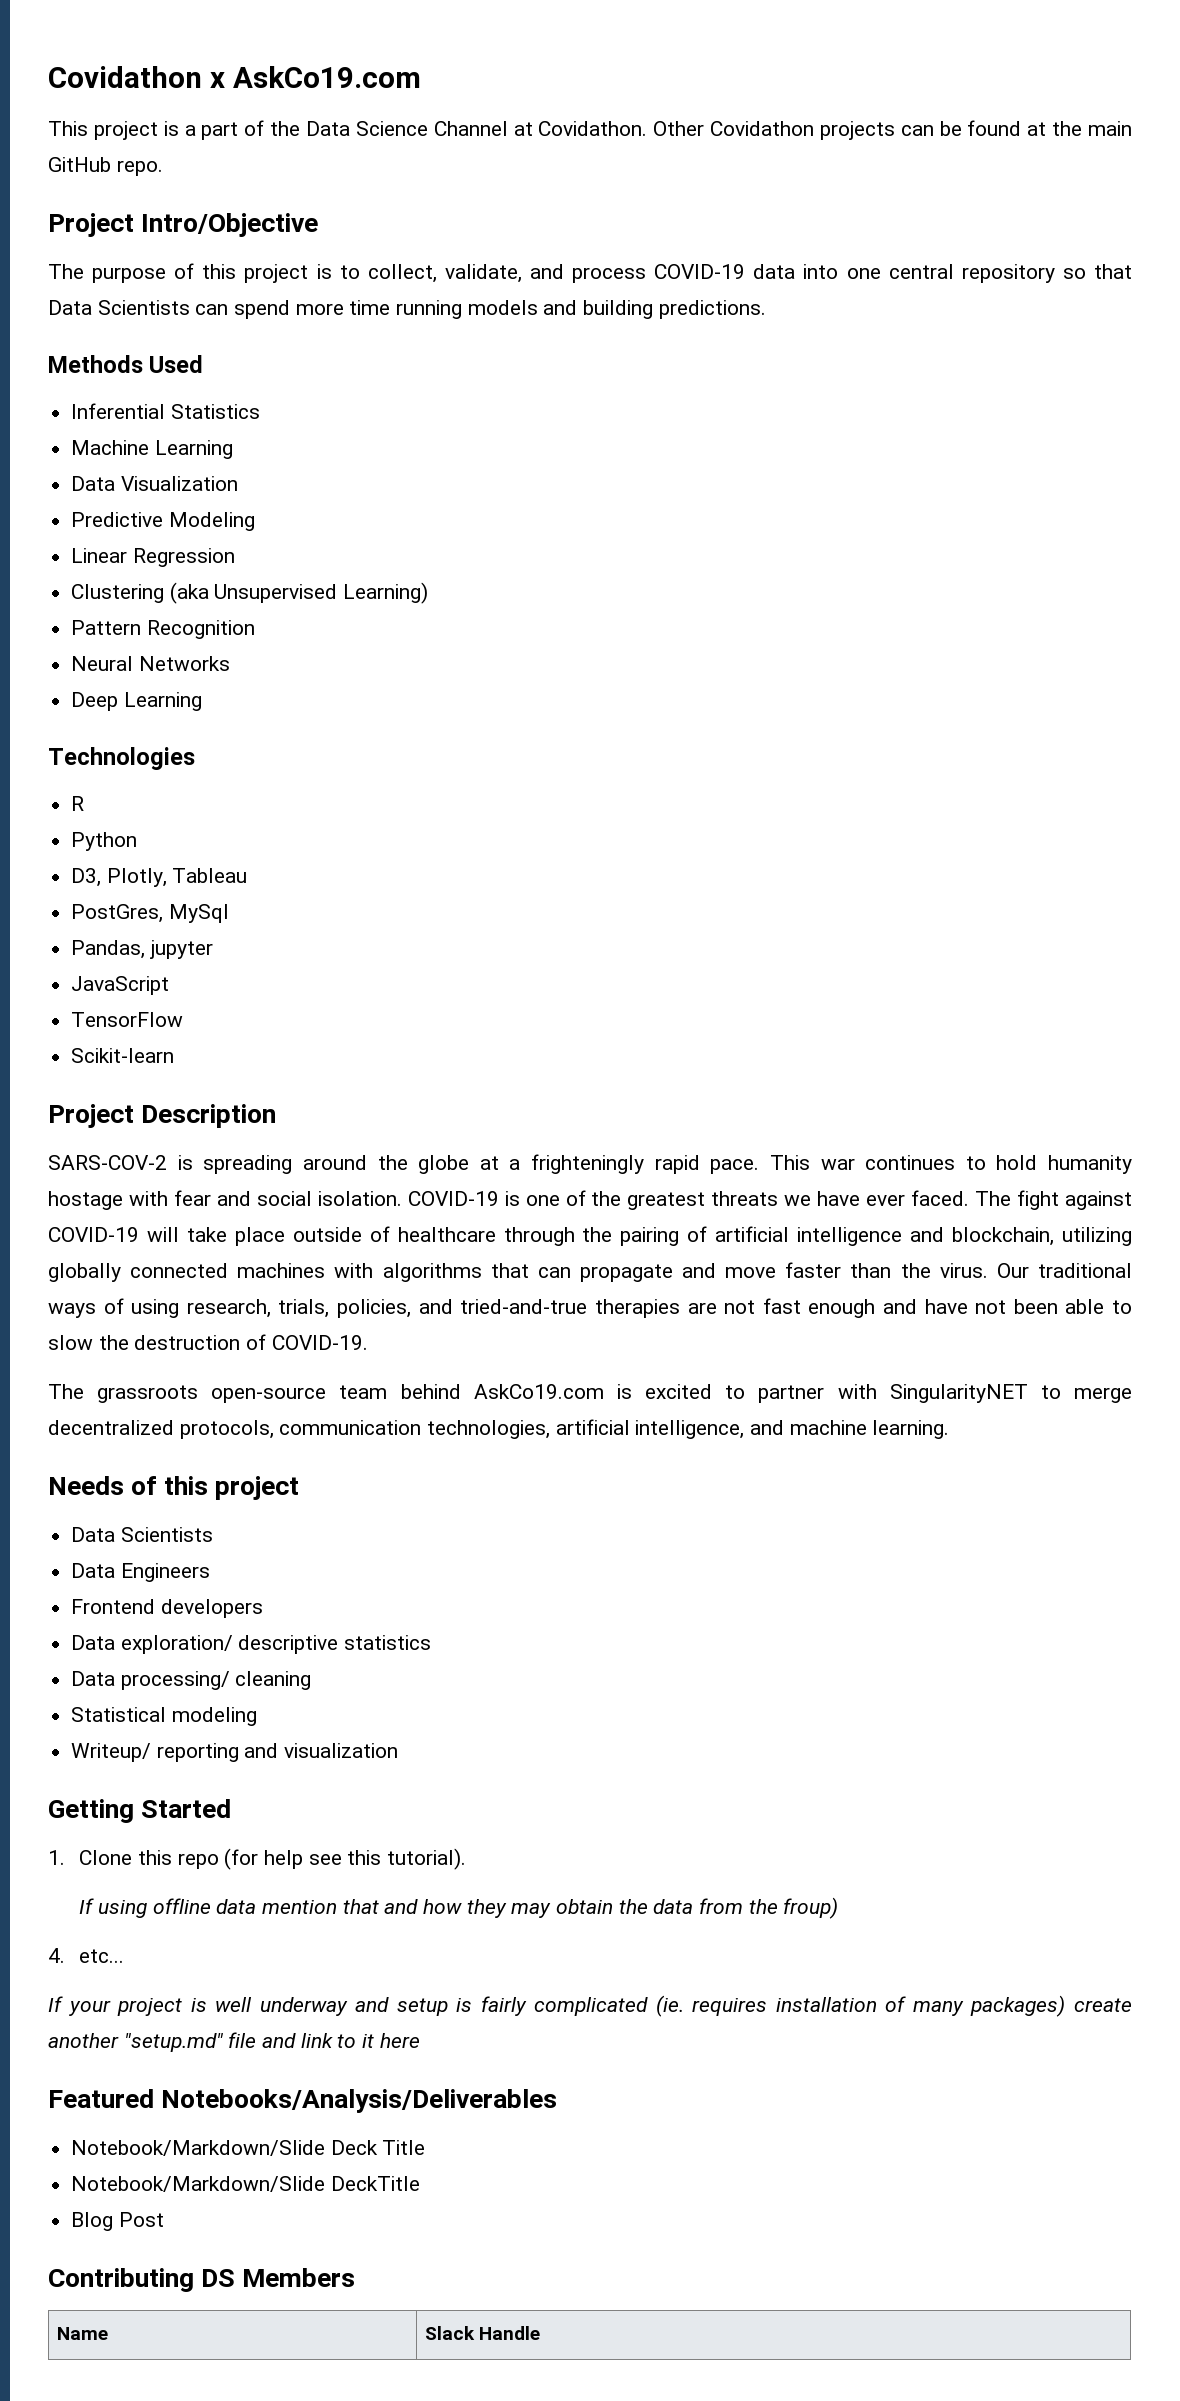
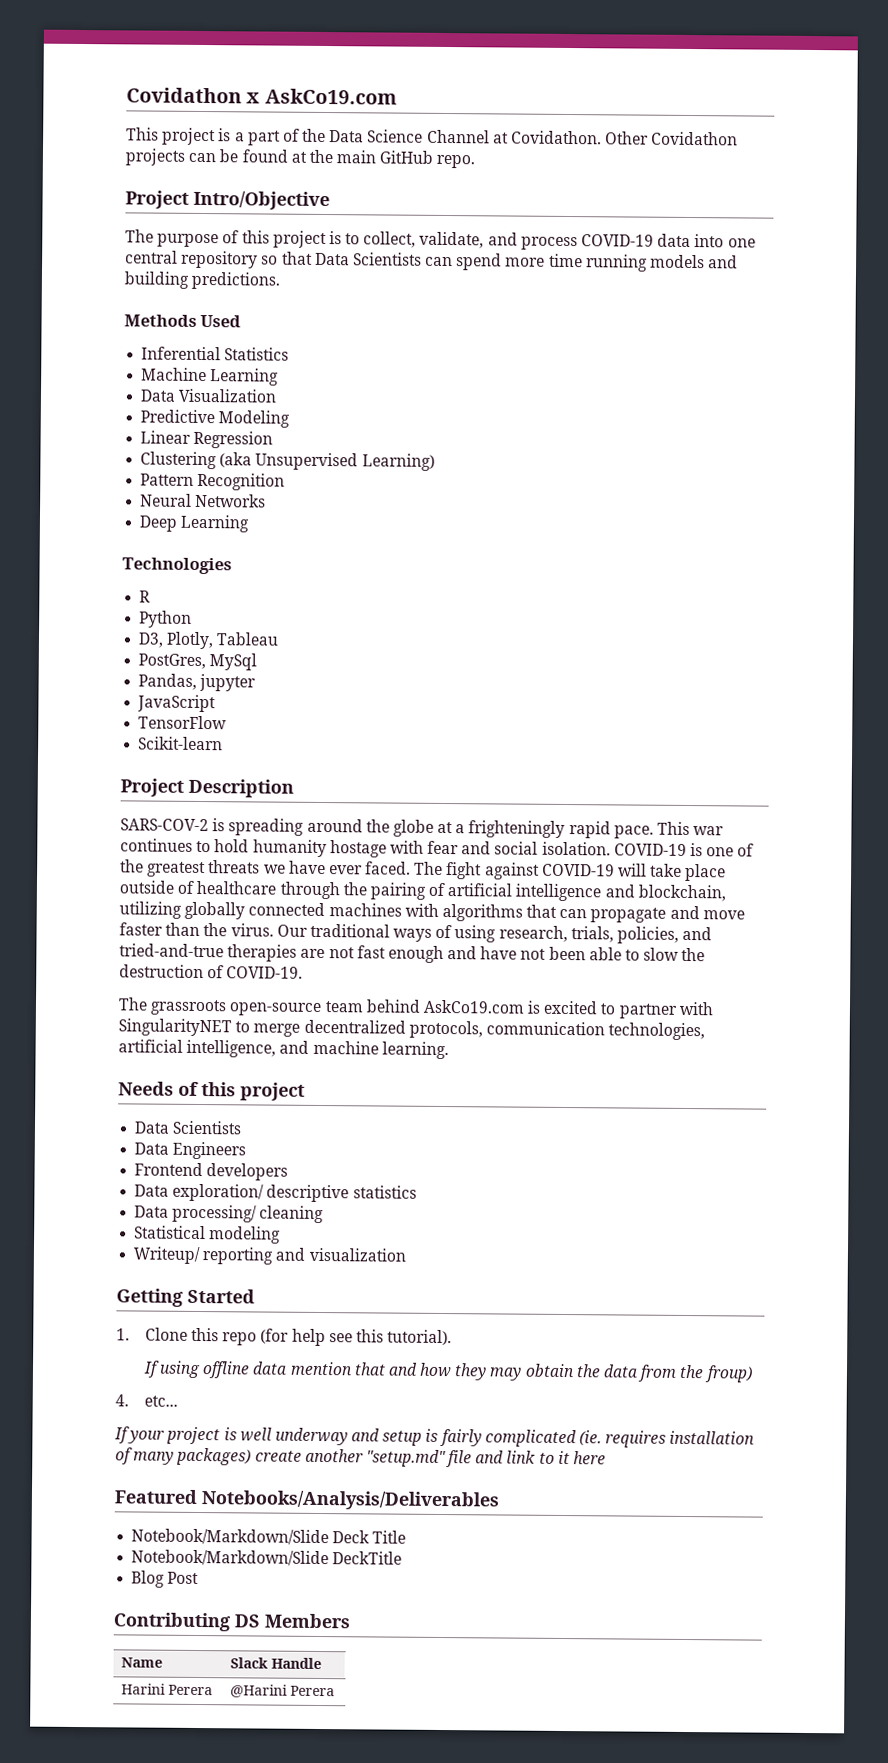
(541, 2333) none -> [121,1683,214,1696] [230,1684,336,1698] // Harini Perera | @Harini Perera

